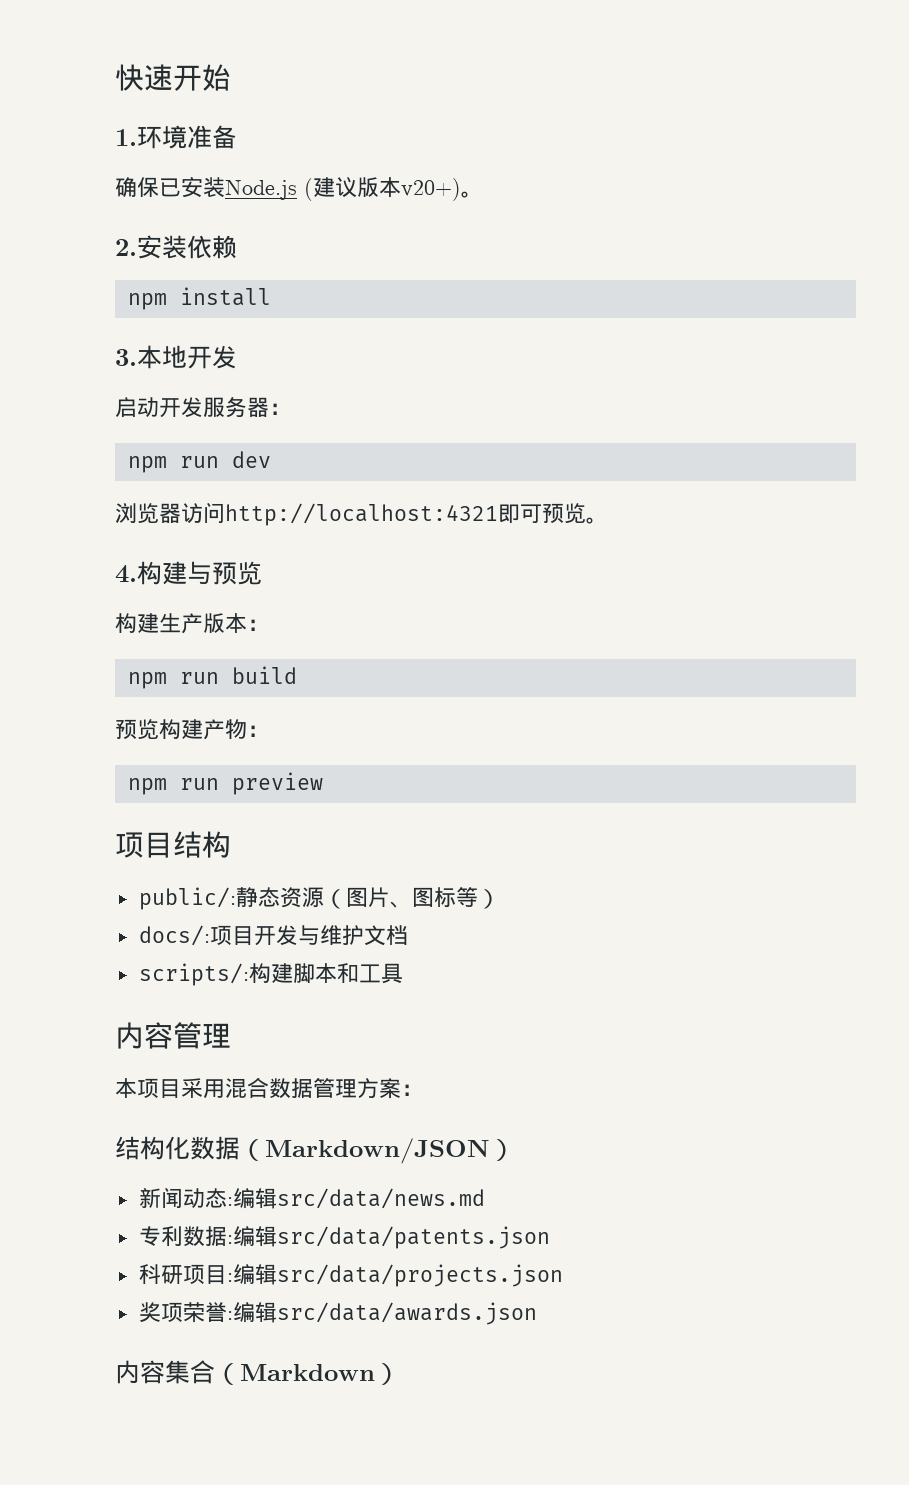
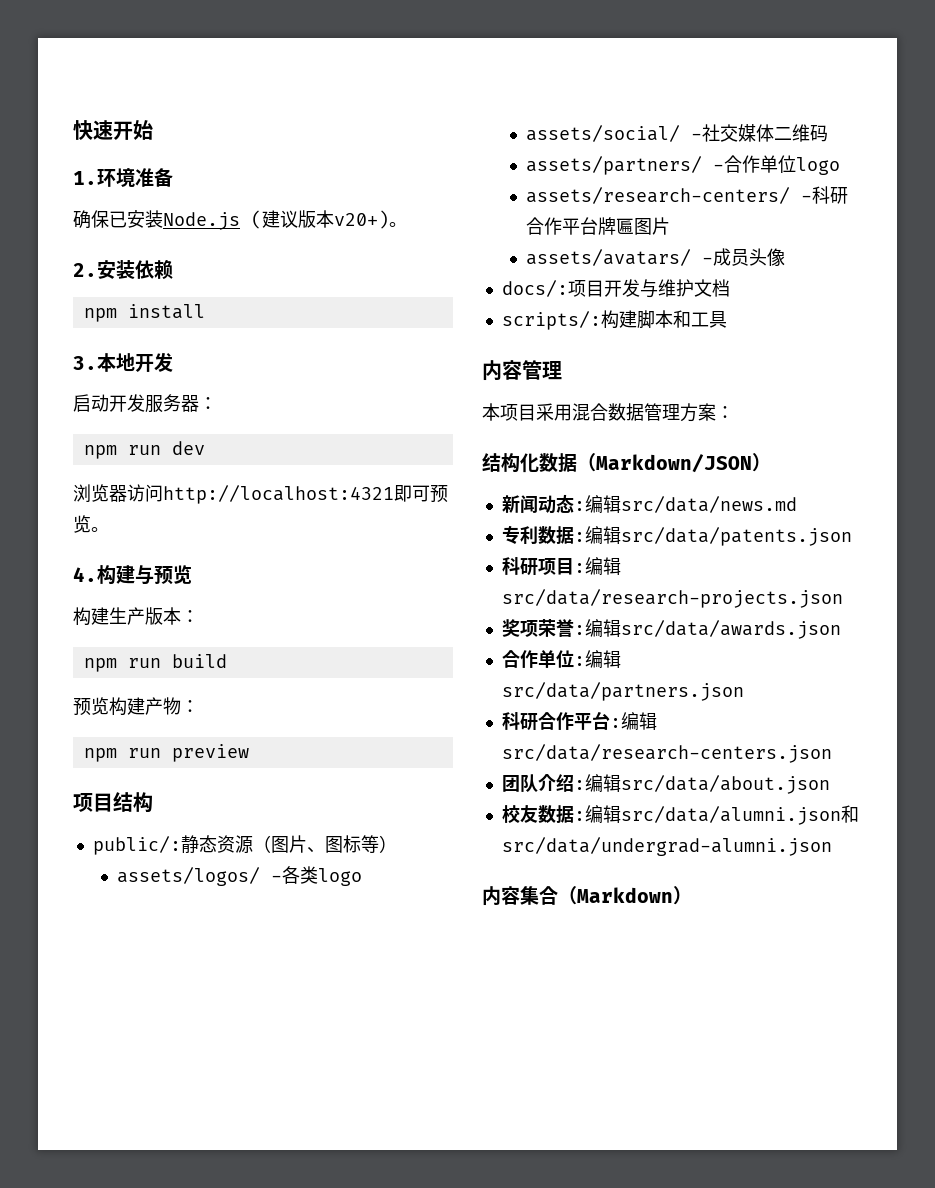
(500, 899) none -> [117,866,363,886] [526,124,829,142] [526,155,841,175] [526,186,849,204] [526,217,671,235] [526,248,786,266] // assets/logos/ -各类logo // assets/social/ -社交媒体二维码 // assets/partners/ -合作单位logo // assets/research-centers/ -科研合作平台牌匾图片 // assets/avatars/ -成员头像
[276,1264,563,1287] src/data/projects.json -> [501,589,843,608] src/data/research-projects.json
(537, 1313) none -> [501,650,621,668] [501,682,744,701] [501,711,657,731] [501,744,832,763] [501,774,830,794] [501,805,859,825] [501,837,832,856] // 合作单位:编辑src/data/partners.json // 科研合作平台:编辑src/data/research-centers.json // 团队介绍:编辑src/data/about.json // 校友数据:编辑src/data/alumni.json和src/data/undergrad-alumni.json

